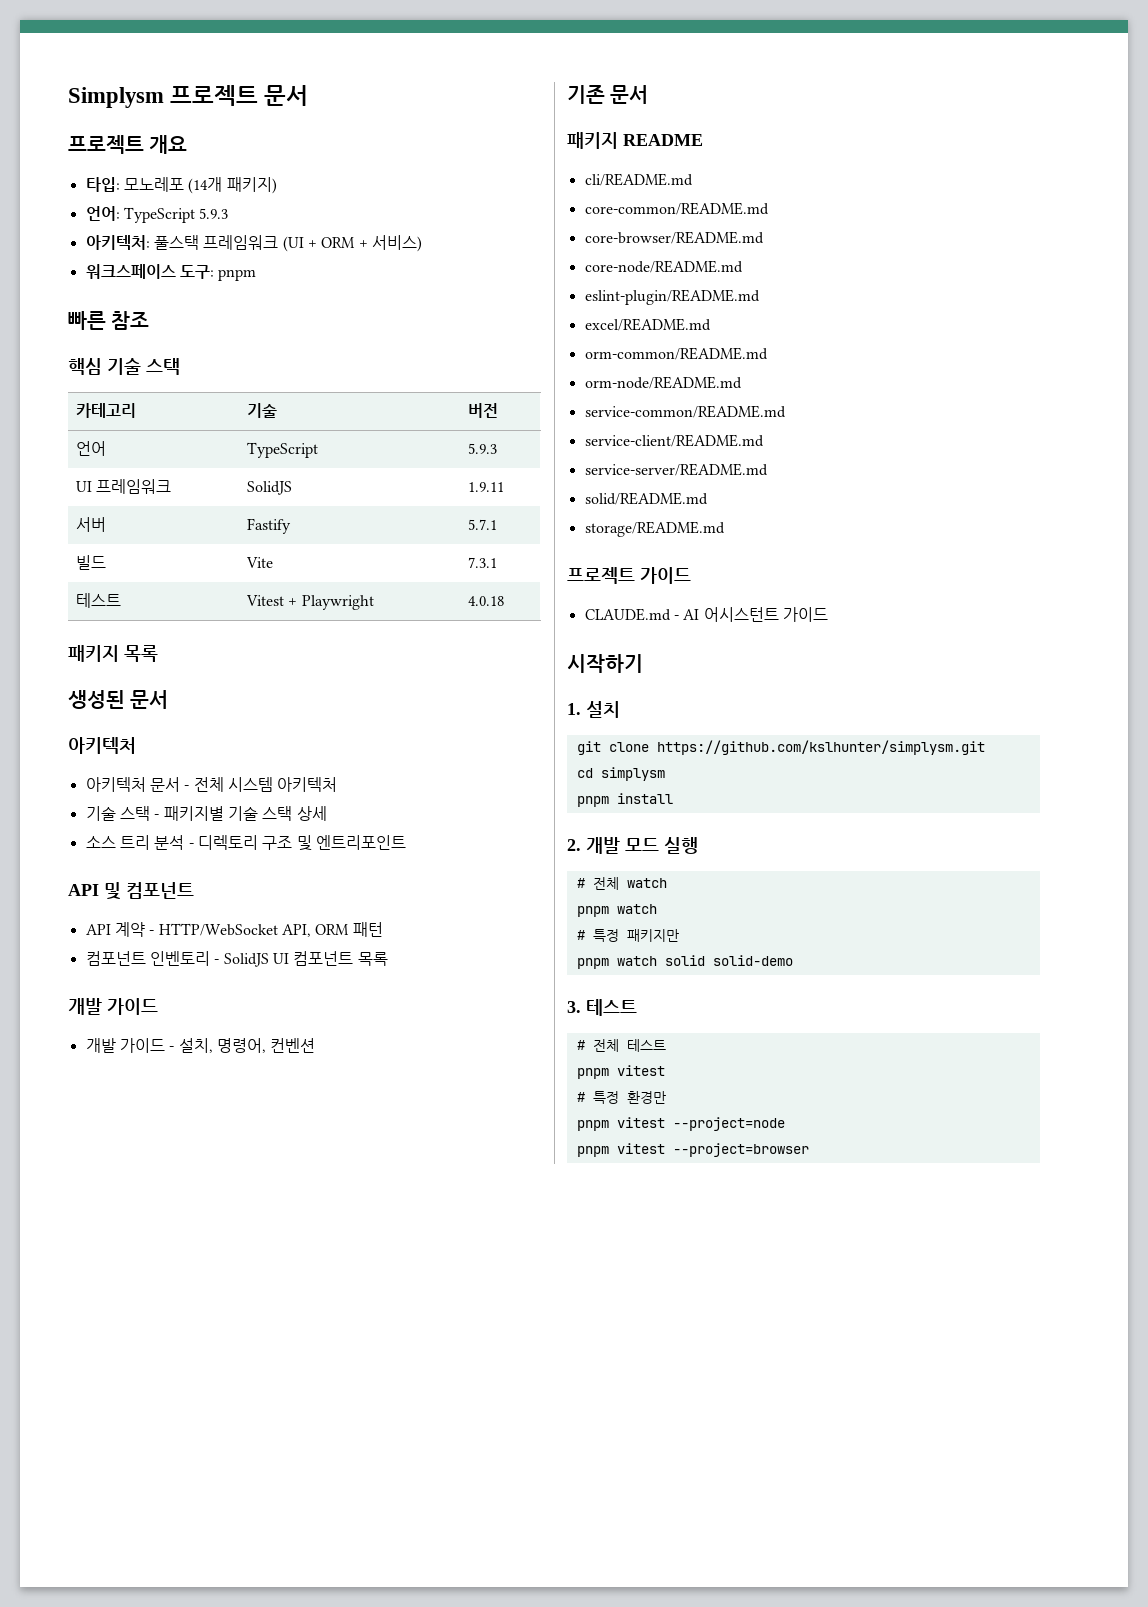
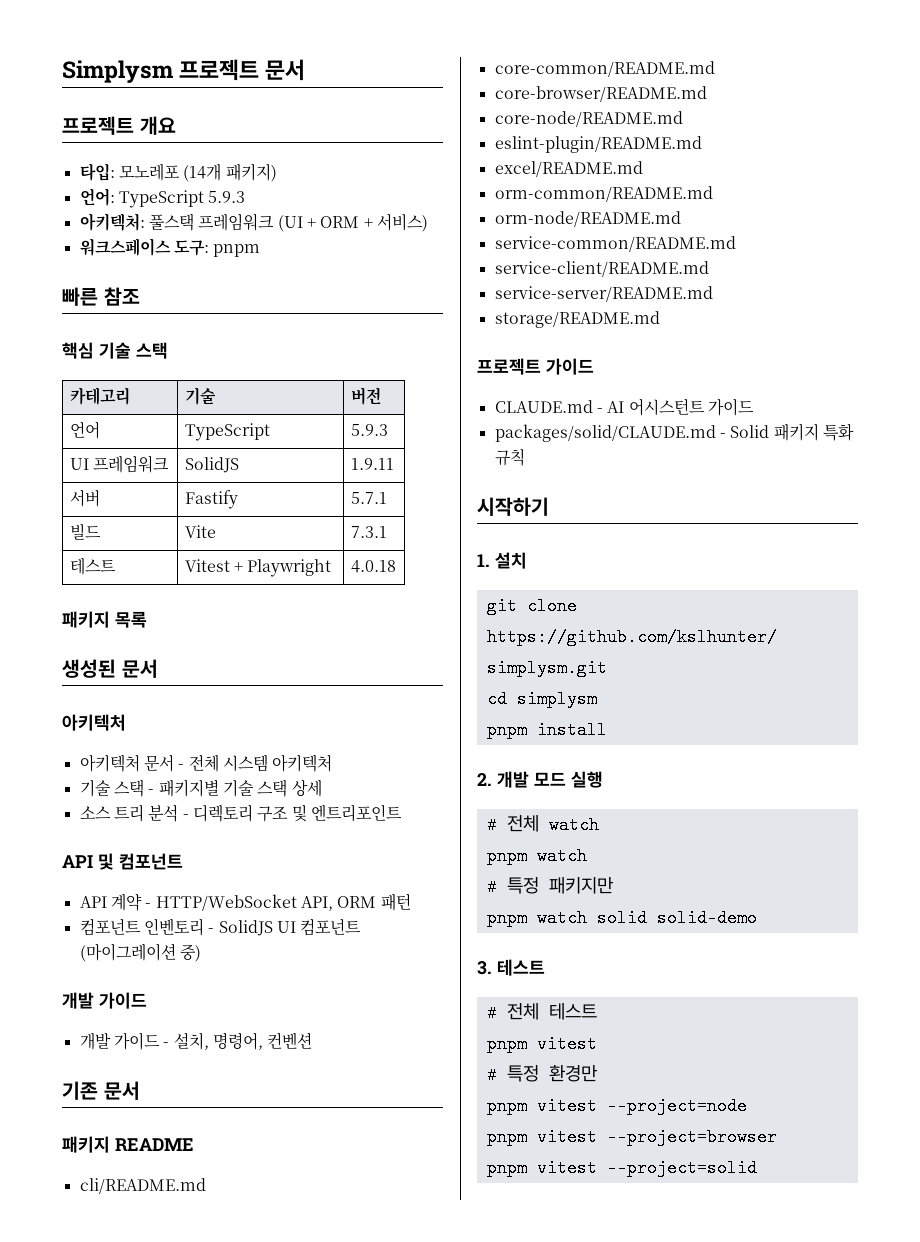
[357,952,388,966] 목록 -> [79,943,201,962] (마이그레이션 중)
[584,492,708,505] // solid/README.md -> (713, 294) none
(828, 614) none -> [494,423,854,442] [494,448,525,466] // packages/solid/CLAUDE.md - Solid 패키지 특화 규칙
(809, 1150) none -> [486,1159,757,1177] // pnpm vitest --project=solid

